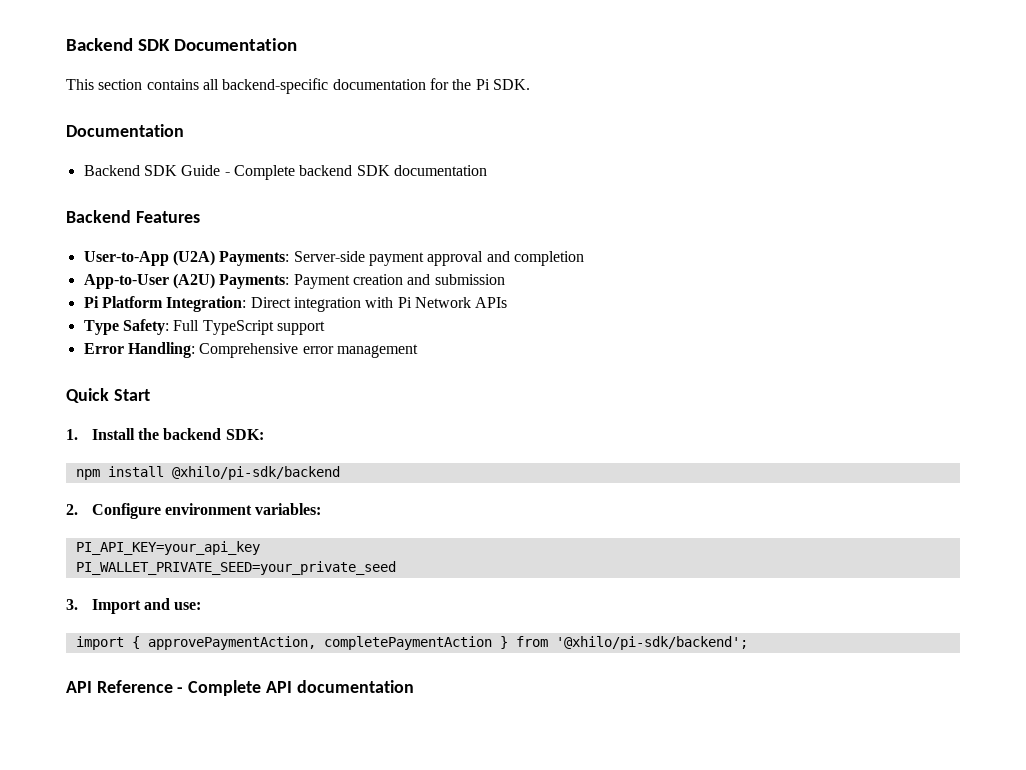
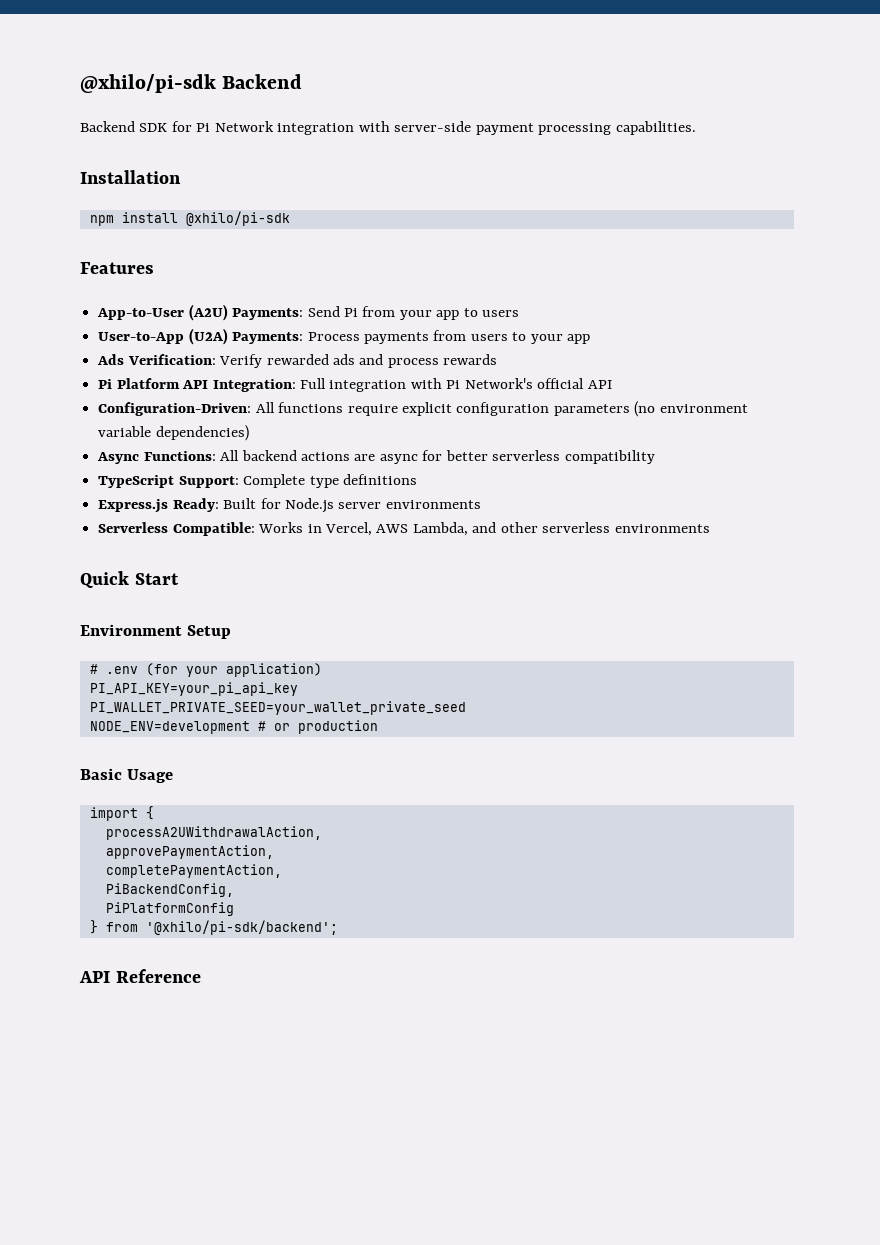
[66,38,297,51] [66,78,530,94] [66,124,184,137] [83,165,487,180] [66,210,200,223] [83,250,584,266] [83,273,505,289] [83,296,508,312] [83,319,325,335] [83,342,418,358] [66,388,150,403] [66,428,264,440] [75,466,340,480] [66,503,322,519] [75,541,260,555] [75,561,396,575] [66,598,202,614] Backend SDK Documentation // This section contains all backend-specific documentation for the Pi SDK. // Documentation // Backend SDK Guide - Complete backend SDK documentation // Backend Features // User-to-App (U2A) Payments: Server-side payment approval and completion // App-to-User (A2U) Payments: Payment creation and submission // Pi Platform Integration: Direct integration with Pi Network APIs // Type Safety: Full TypeScript support // Error Handling: Comprehensive error management // Quick Start // 1. Install the backend SDK: // npm install @xhilo/pi-sdk/backend // 2. Configure environment variables: // PI_API_KEY=your_api_key // PI_WALLET_PRIVATE_SEED=your_private_seed // 3. Import and use: -> [80,74,303,93] [80,121,696,135] [80,170,181,184] [89,211,290,226] [80,262,154,274] [97,304,520,321] [98,328,591,345] [97,354,498,368] [98,378,612,392] [98,401,748,417] [98,425,249,441] [97,450,655,464] [98,474,417,488] [98,498,481,513] [98,522,710,536] [80,571,179,588] [80,624,231,639] [89,663,322,677] [89,682,298,696] [89,701,466,715] [89,720,378,734] [80,768,173,783] @xhilo/pi-sdk Backend // Backend SDK for Pi Network integration with server-side payment processing capabilities. // Installation // npm install @xhilo/pi-sdk // Features // App-to-User (A2U) Payments: Send Pi from your app to users // User-to-App (U2A) Payments: Process payments from users to your app // Ads Verification: Verify rewarded ads and process rewards // Pi Platform API Integration: Full integration with Pi Network's official API // Configuration-Driven: All functions require explicit configuration parameters (no environment variable dependencies) // Async Functions: All backend actions are async for better serverless compatibility // TypeScript Support: Complete type definitions // Express.js Ready: Built for Node.js server environments // Serverless Compatible: Works in Vercel, AWS Lambda, and other serverless environments // Quick Start // Environment Setup // # .env (for your application) // PI_API_KEY=your_pi_api_key // PI_WALLET_PRIVATE_SEED=your_wallet_private_seed // NODE_ENV=development # or production // Basic Usage
(140, 642) none -> [105,826,322,840] // processA2UWithdrawalAction, //
[323,636,492,650] completePaymentAction -> [105,864,282,878] [105,883,234,897] [105,902,234,916] // completePaymentAction, // PiBackendConfig, // PiPlatformConfig //
[177,680,414,696] - Complete API documentation -> (201, 976) none

